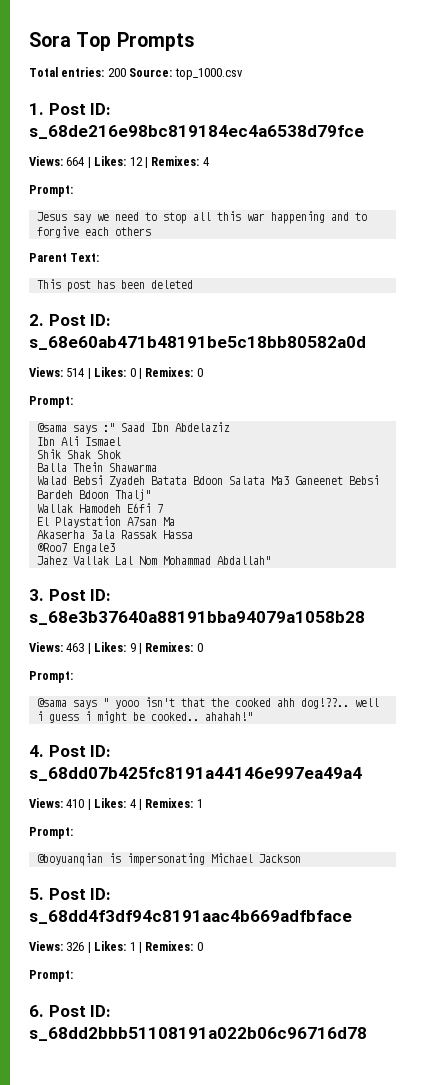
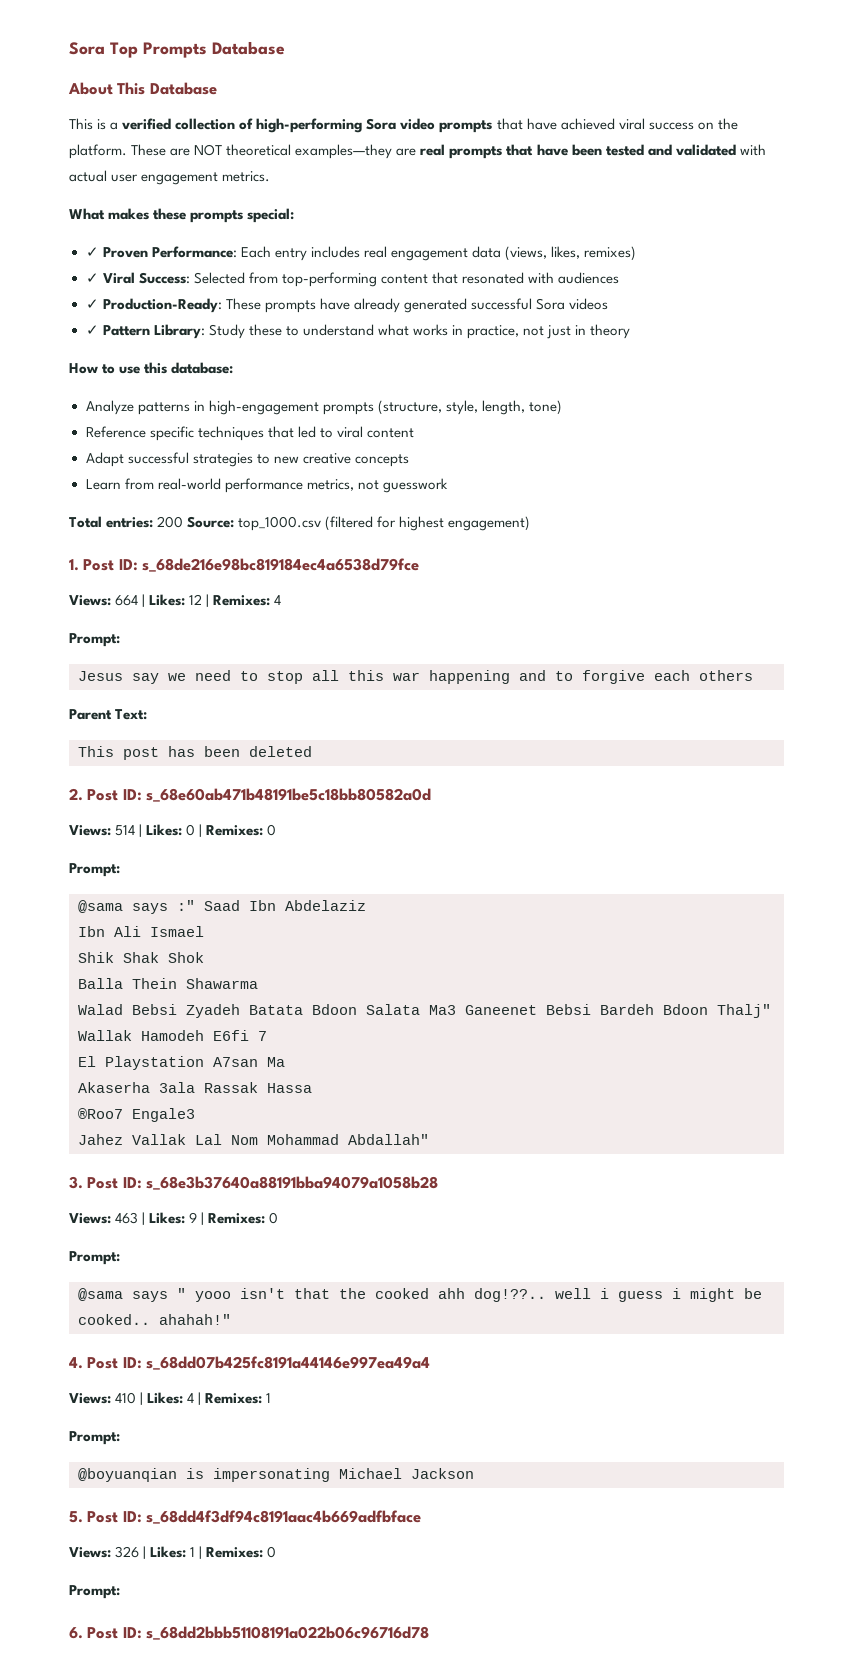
(194, 41) none -> [212,41,285,55] [68,82,217,95] [69,118,738,133] [69,144,766,159] [69,170,271,185] [69,208,295,223] [85,246,637,261] [85,272,619,287] [85,298,608,313] [85,324,631,339] [69,362,234,374] [85,400,562,415] [85,426,414,441] [85,452,409,467] [85,478,448,493] Database // About This Database // This is a verified collection of high-performing Sora video prompts that have achieved viral success on the platform. These are NOT theoretical examples—they are real prompts that have been tested and validated with actual user engagement metrics. // What makes these prompts special: // ✓ Proven Performance: Each entry includes real engagement data (views, likes, remixes) // ✓ Viral Success: Selected from top-performing content that resonated with audiences // ✓ Production-Ready: These prompts have already generated successful Sora videos // ✓ Pattern Library: Study these to understand what works in practice, not just in theory // How to use this database: // Analyze patterns in high-engagement prompts (structure, style, length, tone) // Reference specific techniques that led to viral content // Adapt successful strategies to new creative concepts // Learn from real-world performance metrics, not guesswork
(243, 74) none -> [325,516,531,531] (filtered for highest engagement)

